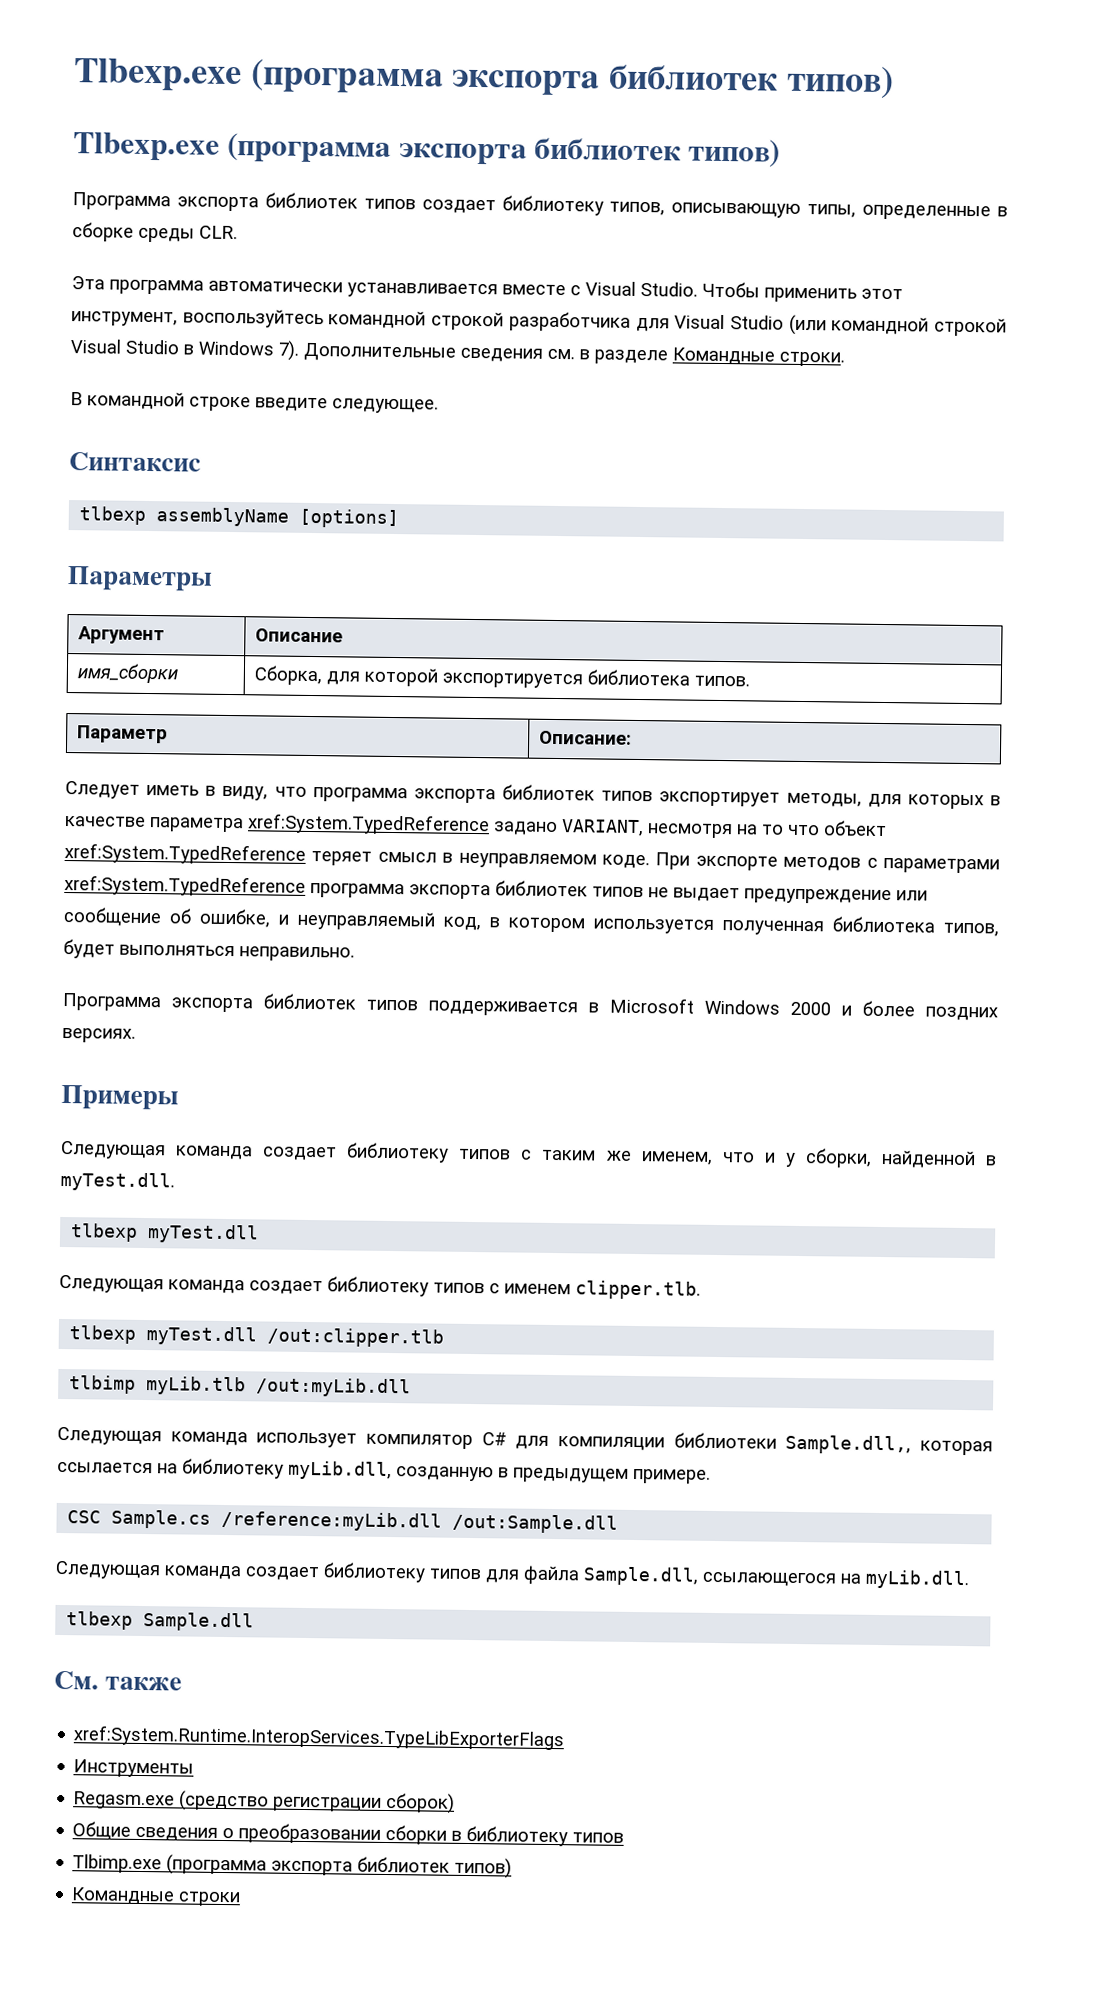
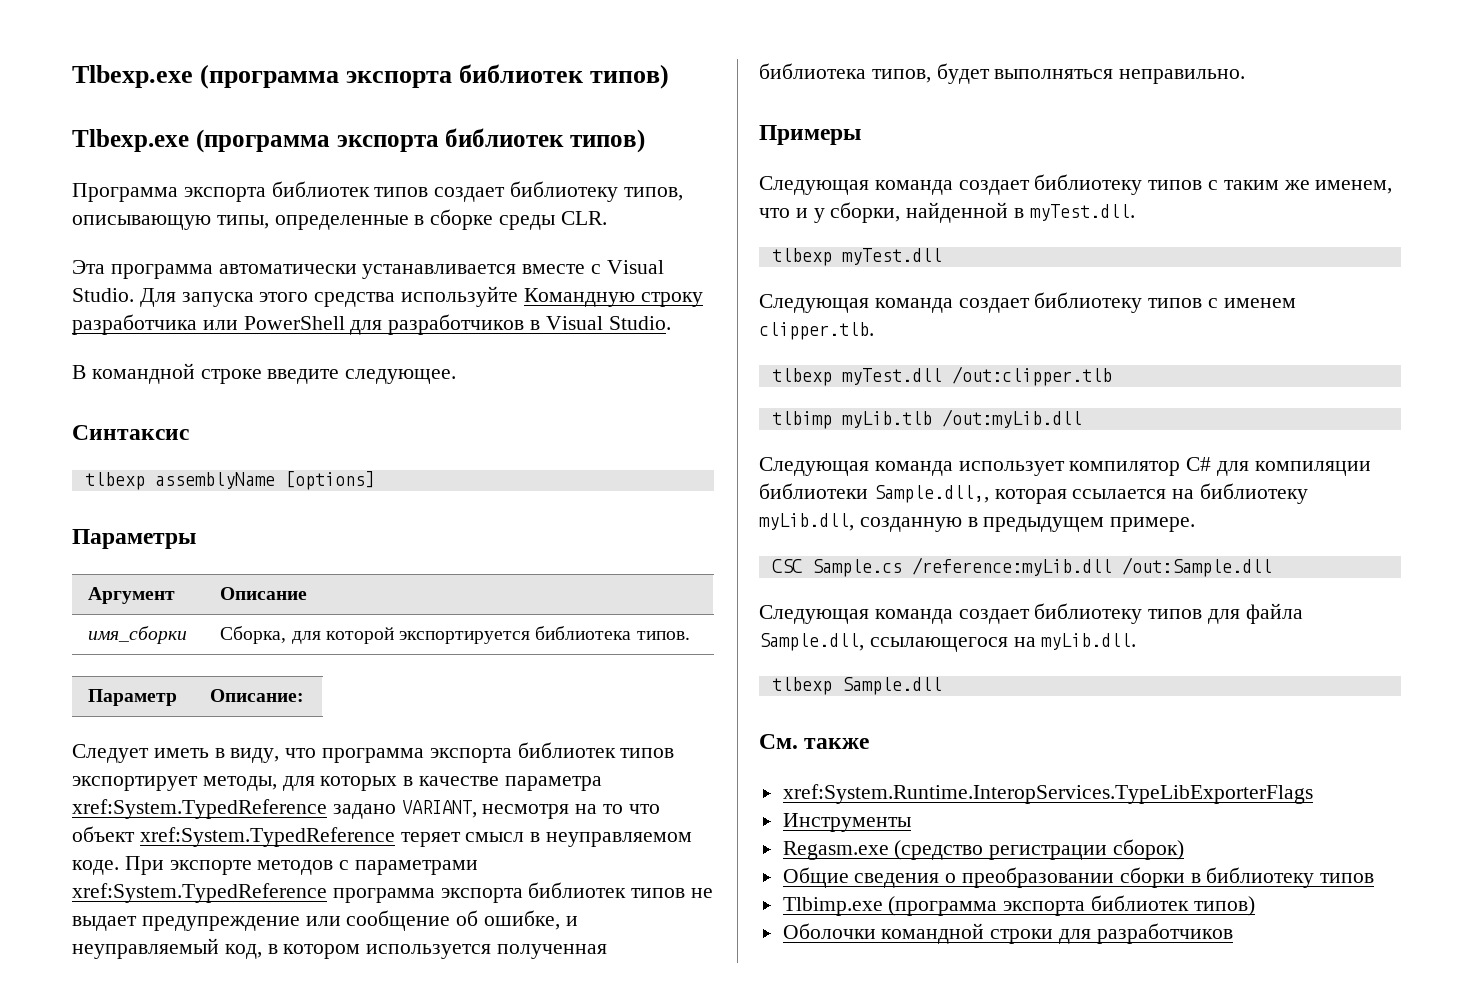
[702,281,903,303] [71,308,1008,337] [70,339,845,367] Чтобы применить этот инструмент, воспользуйтесь командной строкой разработчика для Visual Studio (или командной строкой Visual Studio в Windows 7). Дополнительные сведения см. в разделе Командные строки. -> [139,286,703,307] [72,314,671,335] Для запуска этого средства используйте Командную строку разработчика или PowerShell для разработчиков в Visual Studio.
[62,992,998,1021] [62,1027,136,1043] // Программа экспорта библиотек типов поддерживается в Microsoft Windows 2000 и более поздних версиях. -> (1246, 76) none
[71,1887,242,1907] Командные строки -> [782,923,1233,944] Оболочки командной строки для разработчиков

